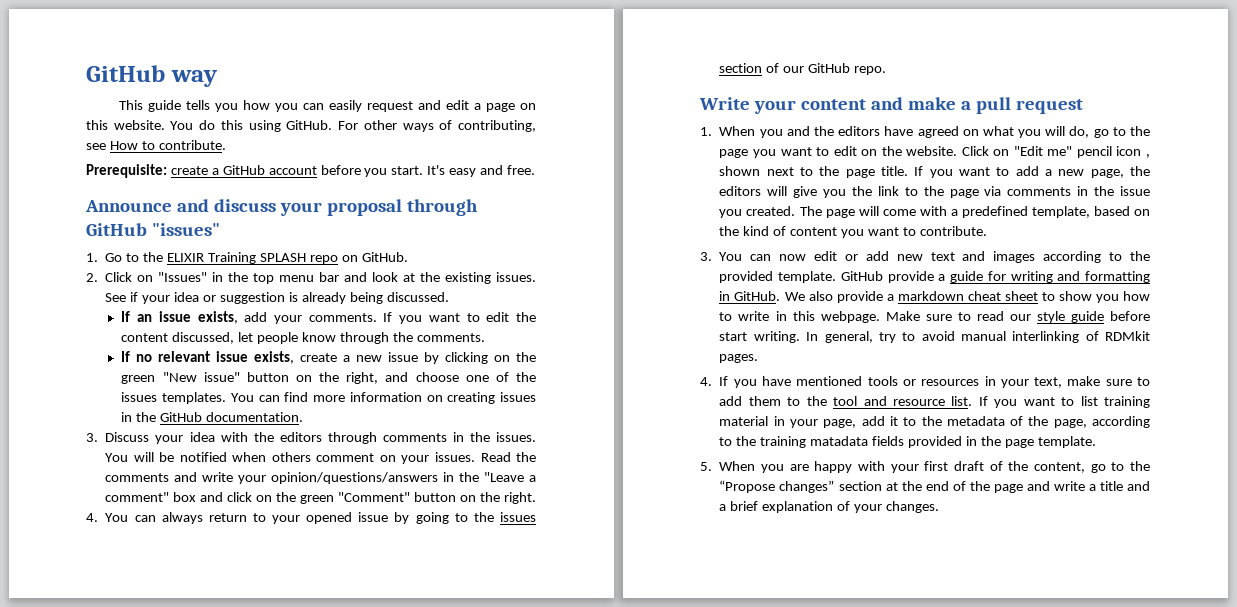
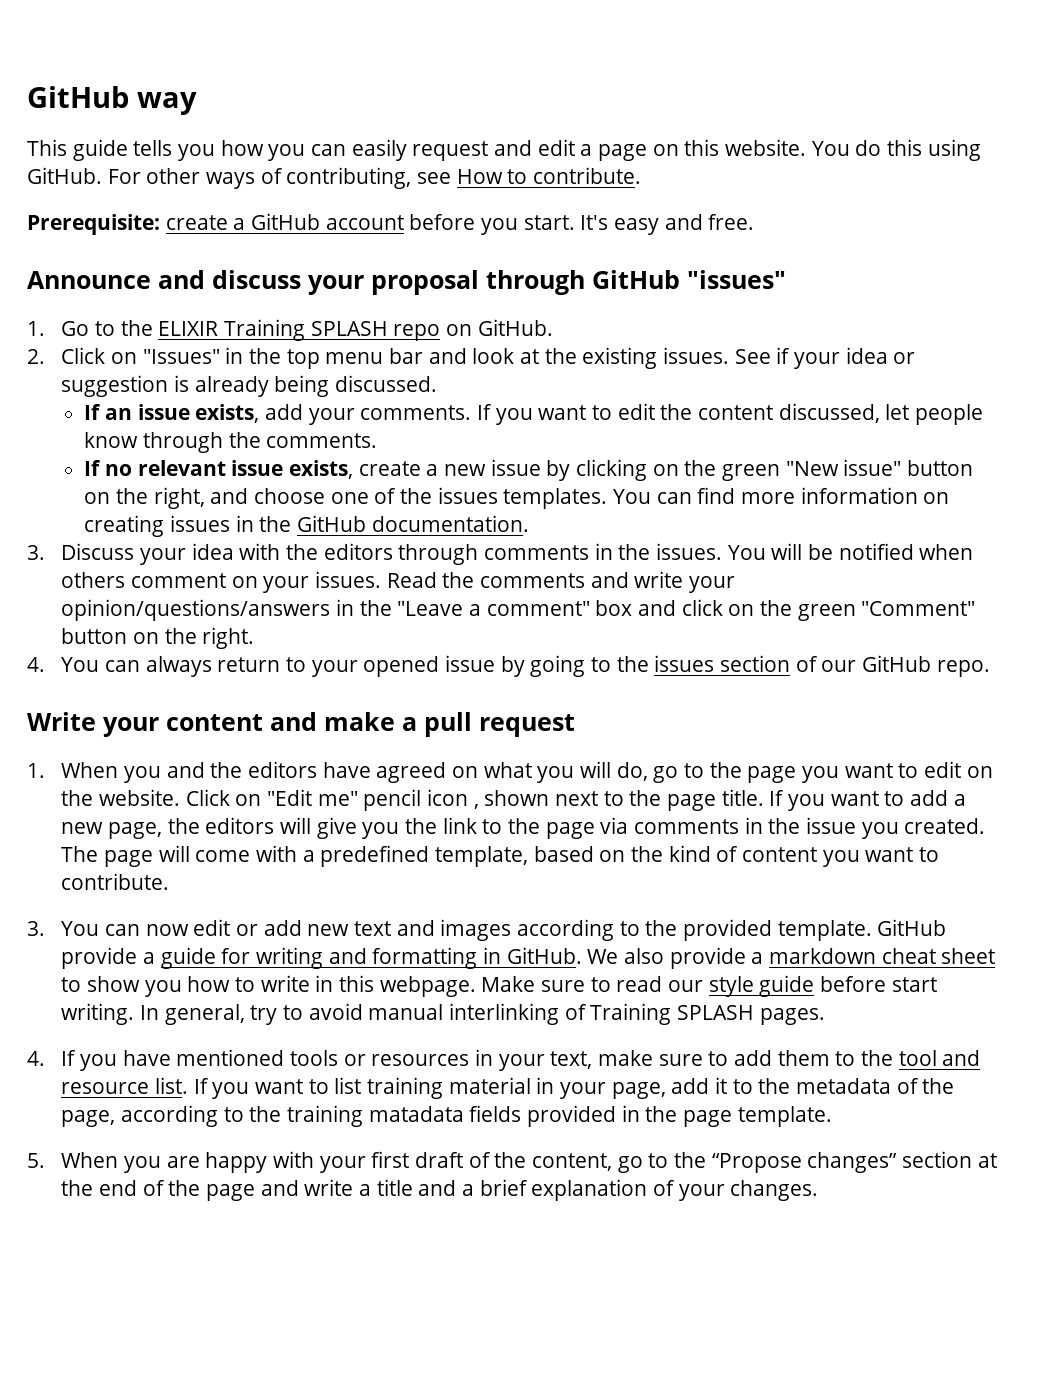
[1105,331,1150,341] RDMkit -> [590,1003,754,1025] Training SPLASH

